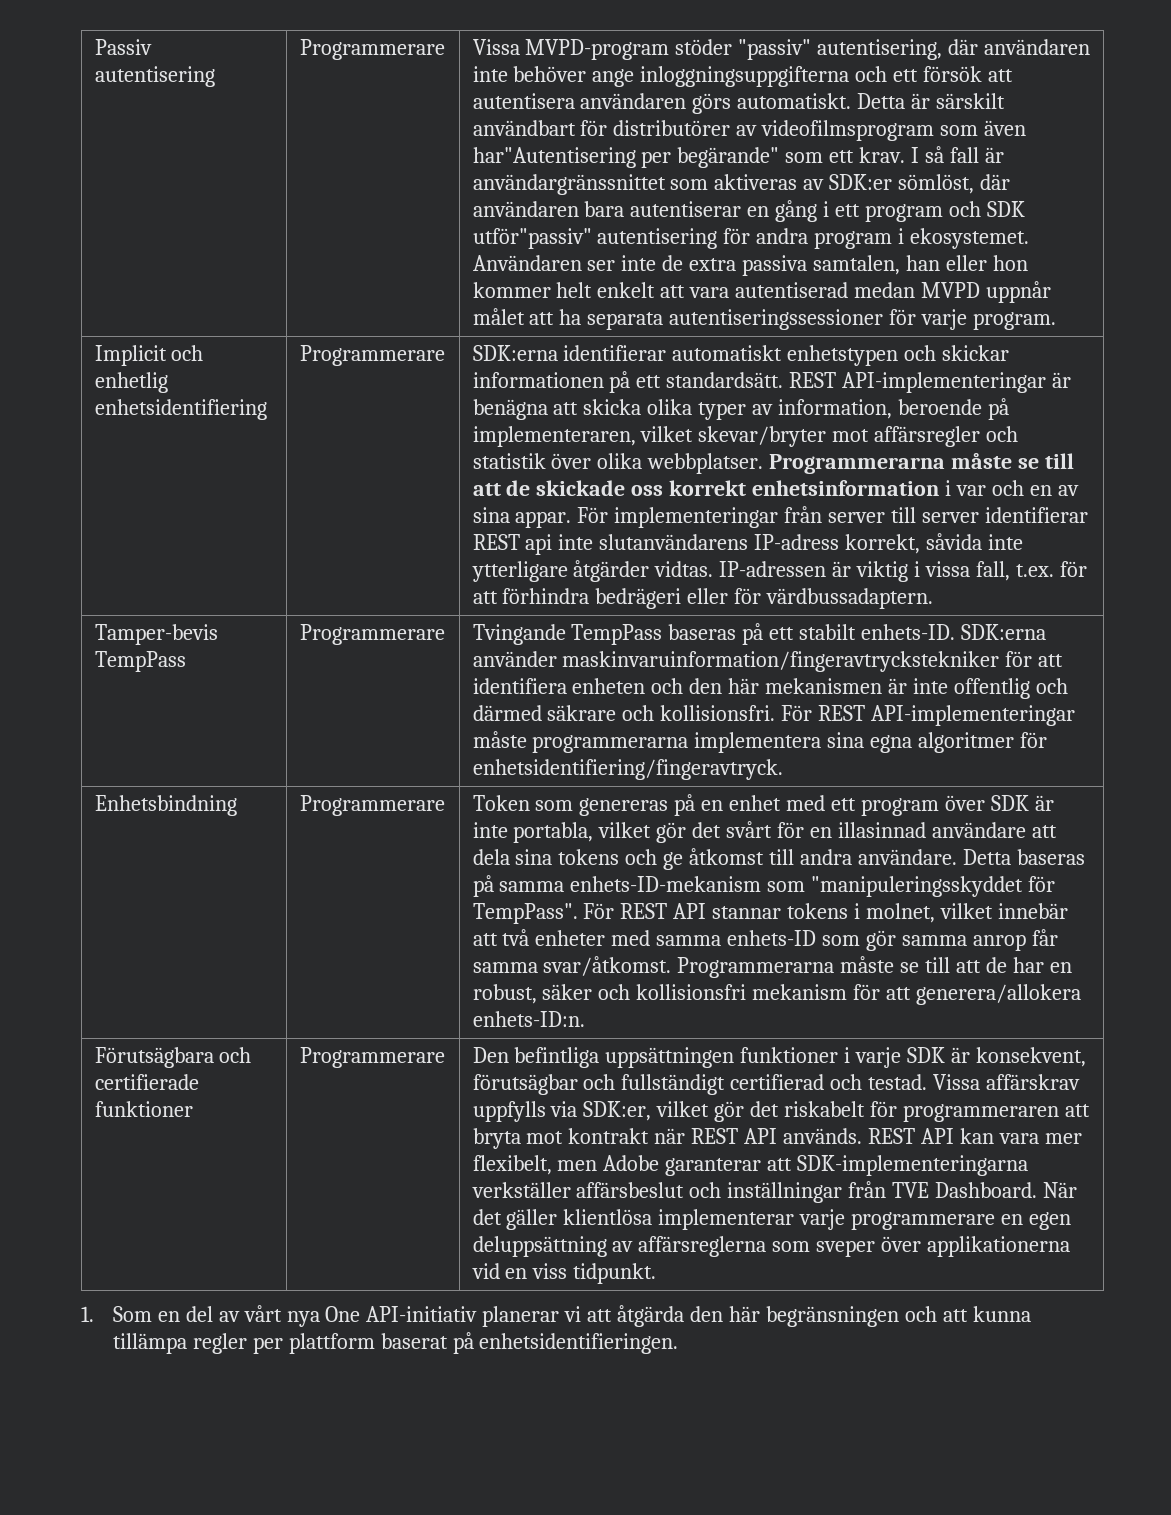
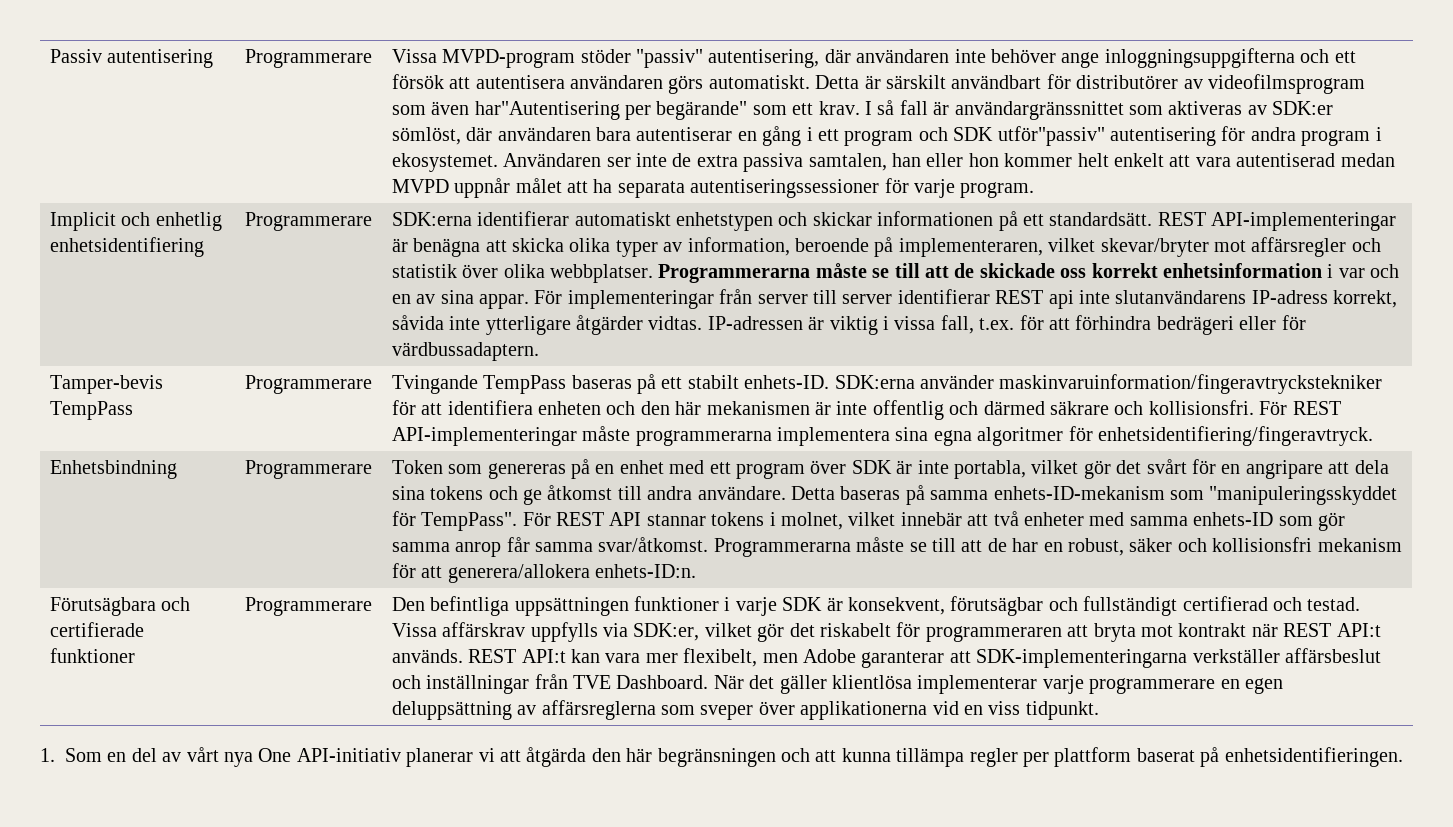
[838,822,1026,838] illasinnad användare -> [1245,460,1323,479] angripare
[744,1128,778,1144] API -> [1336,623,1381,637] API:t
[921,1128,955,1144] API -> [521,649,566,663] API:t

